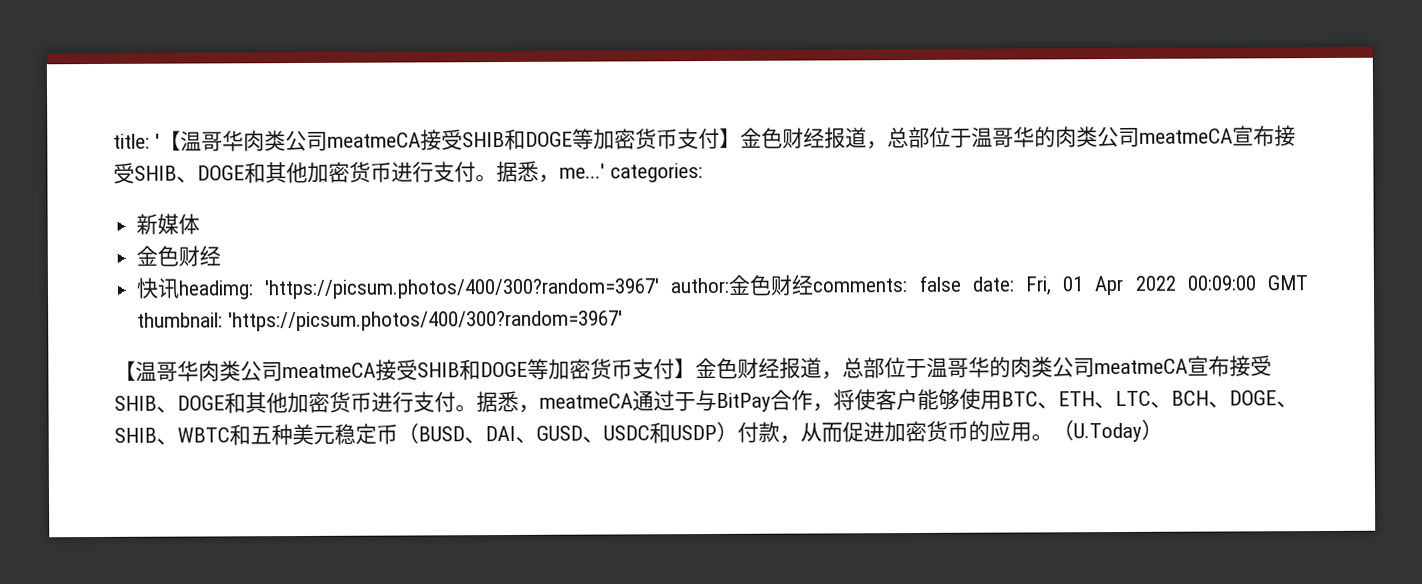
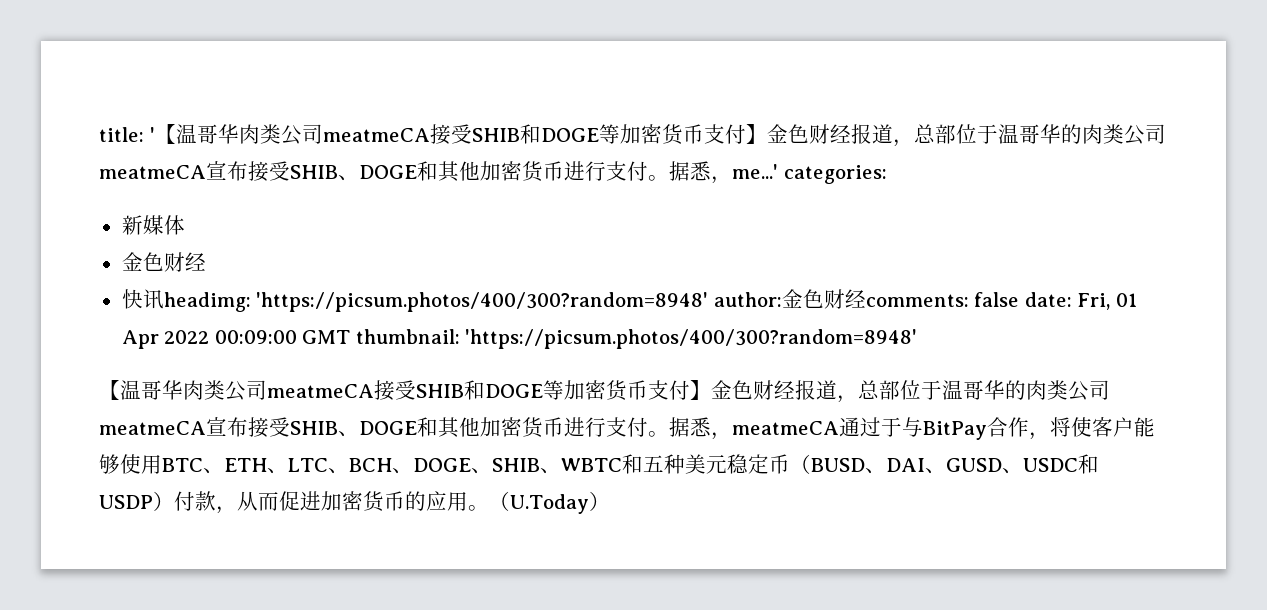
[264,278,661,300] 'https://picsum.photos/400/300?random=3967' -> [256,292,709,312] 'https://picsum.photos/400/300?random=8948'
[227,310,623,332] 'https://picsum.photos/400/300?random=3967' -> [465,329,918,349] 'https://picsum.photos/400/300?random=8948'

